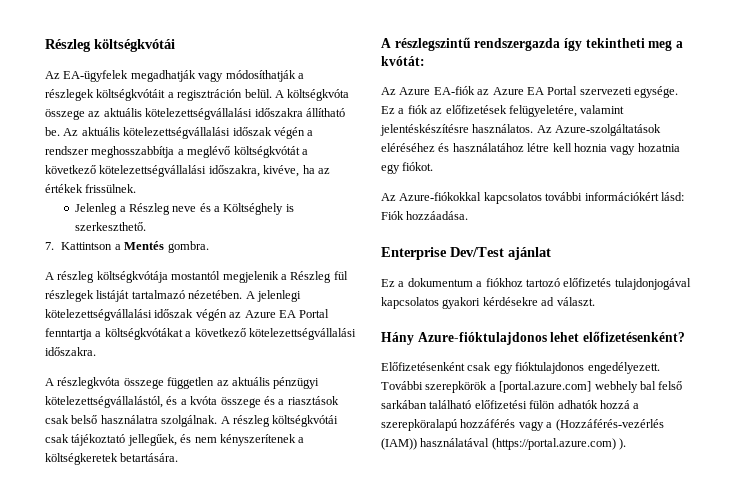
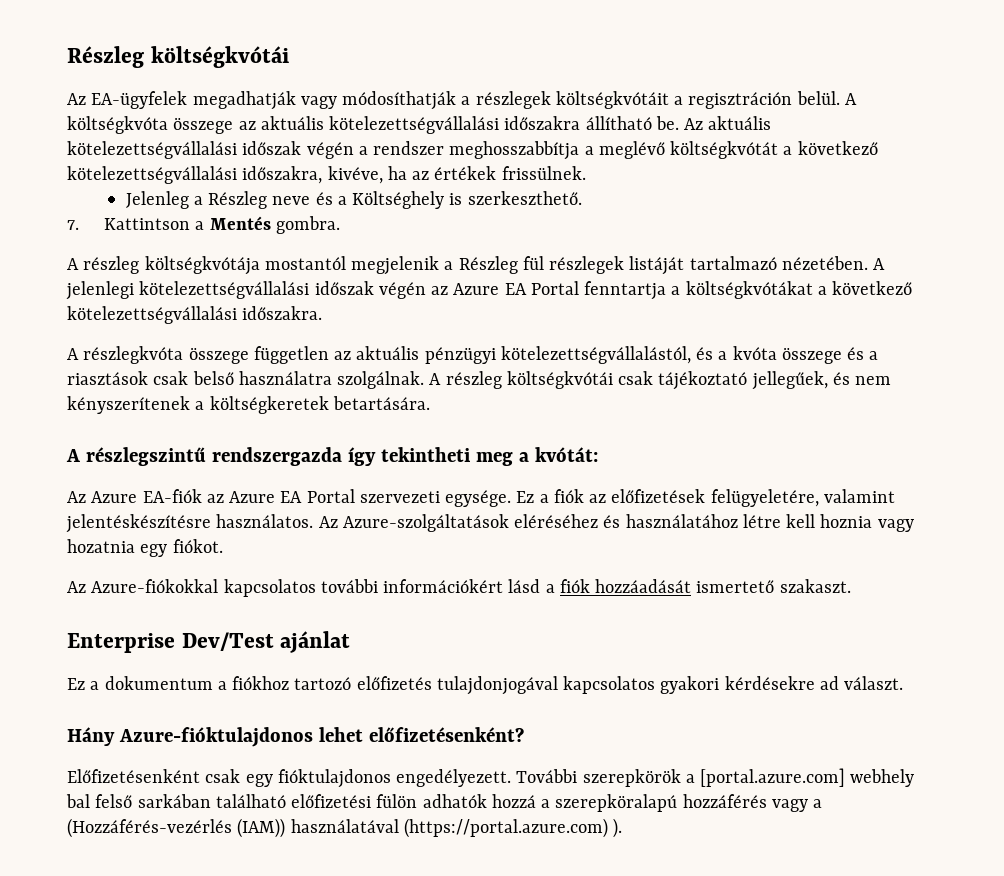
[660,192,684,201] [381,211,469,220] lásd: Fiók hozzáadása. -> [508,579,851,593] lásd a fiók hozzáadását ismertető szakaszt.

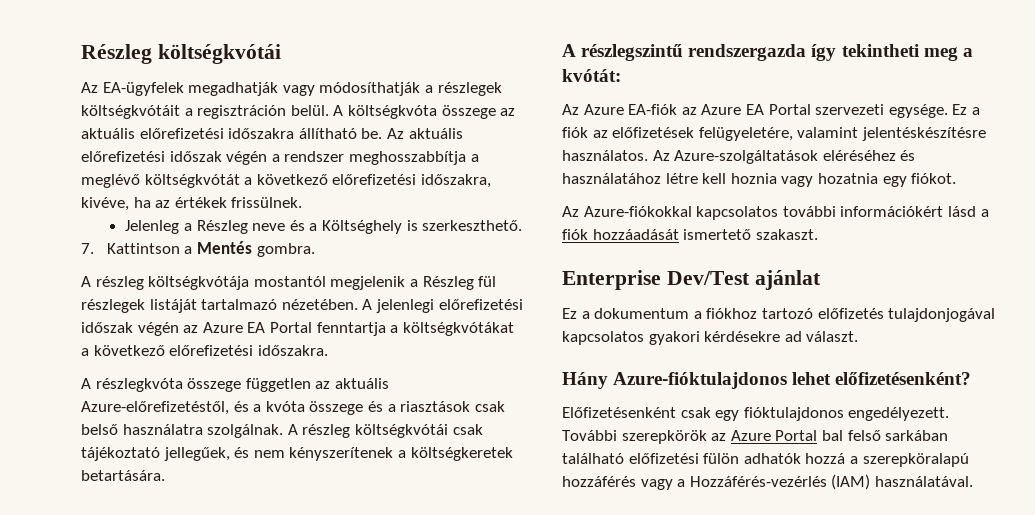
[329,116,500,134] kötelezettségvállalási -> [139,128,224,139] előrefizetési
[67,141,237,159] kötelezettségvállalási -> [81,151,165,162] előrefizetési
[67,166,237,184] kötelezettségvállalási -> [332,174,417,185] előrefizetési
[139,281,310,299] kötelezettségvállalási -> [438,299,523,310] előrefizetési
[67,306,237,324] kötelezettségvállalási -> [169,345,254,356] előrefizetési
[424,346,691,364] pénzügyi kötelezettségvállalástól, -> [81,401,229,415] Azure-előrefizetéstől,
[685,768,915,787] a [portal.azure.com] webhely -> [711,430,818,441] az Azure Portal
[67,818,623,838] (Hozzáférés-vezérlés (IAM)) használatával (https://portal.azure.com) ). -> [689,474,973,490] Hozzáférés-vezérlés (IAM) használatával.

